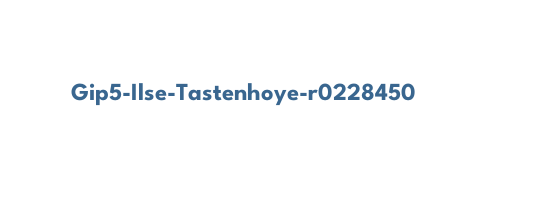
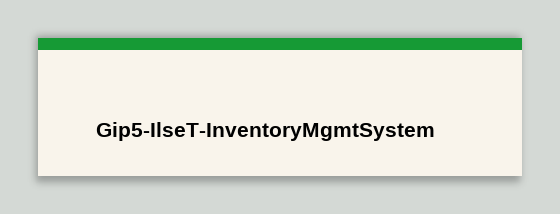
[71,83,416,106] Gip5-Ilse-Tastenhoye-r0228450 -> [96,122,435,141] Gip5-IlseT-InventoryMgmtSystem

